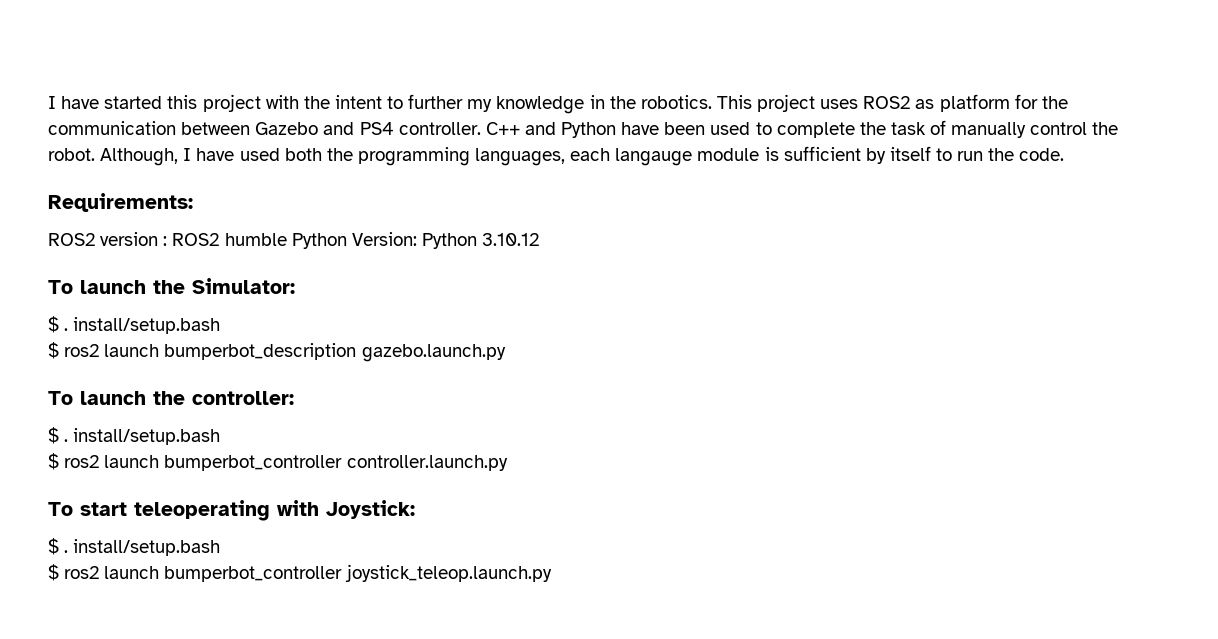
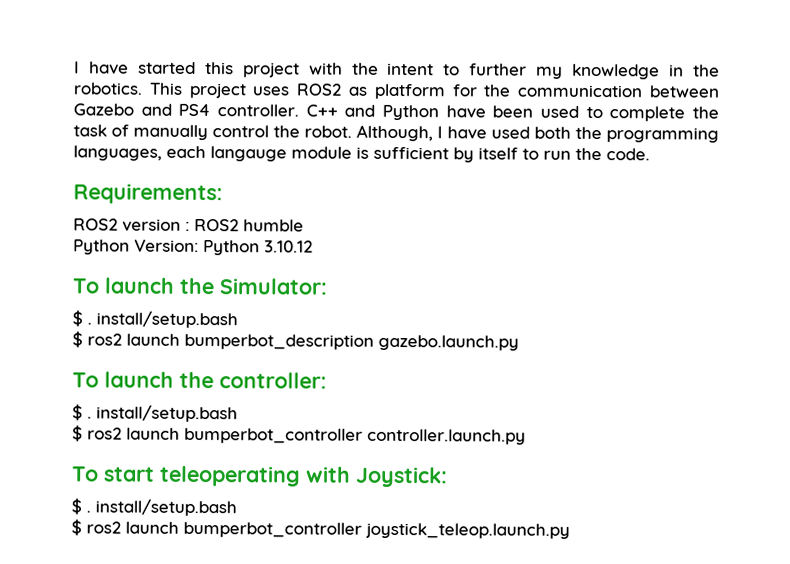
(287, 239) none -> (304, 225) //

